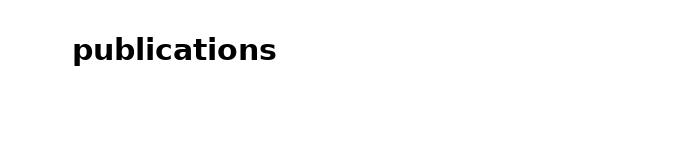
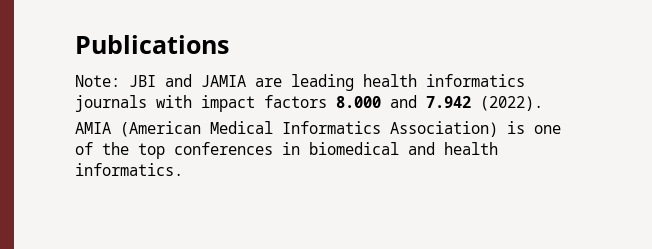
[72,37,277,66] publications -> [75,35,229,54] [75,74,525,91] [75,95,543,112] [75,121,561,137] [75,142,498,159] [75,163,183,176] Publications // Note: JBI and JAMIA are leading health informatics journals with impact factors 8.000 and 7.942 (2022). // AMIA (American Medical Informatics Association) is one of the top conferences in biomedical and health informatics.

